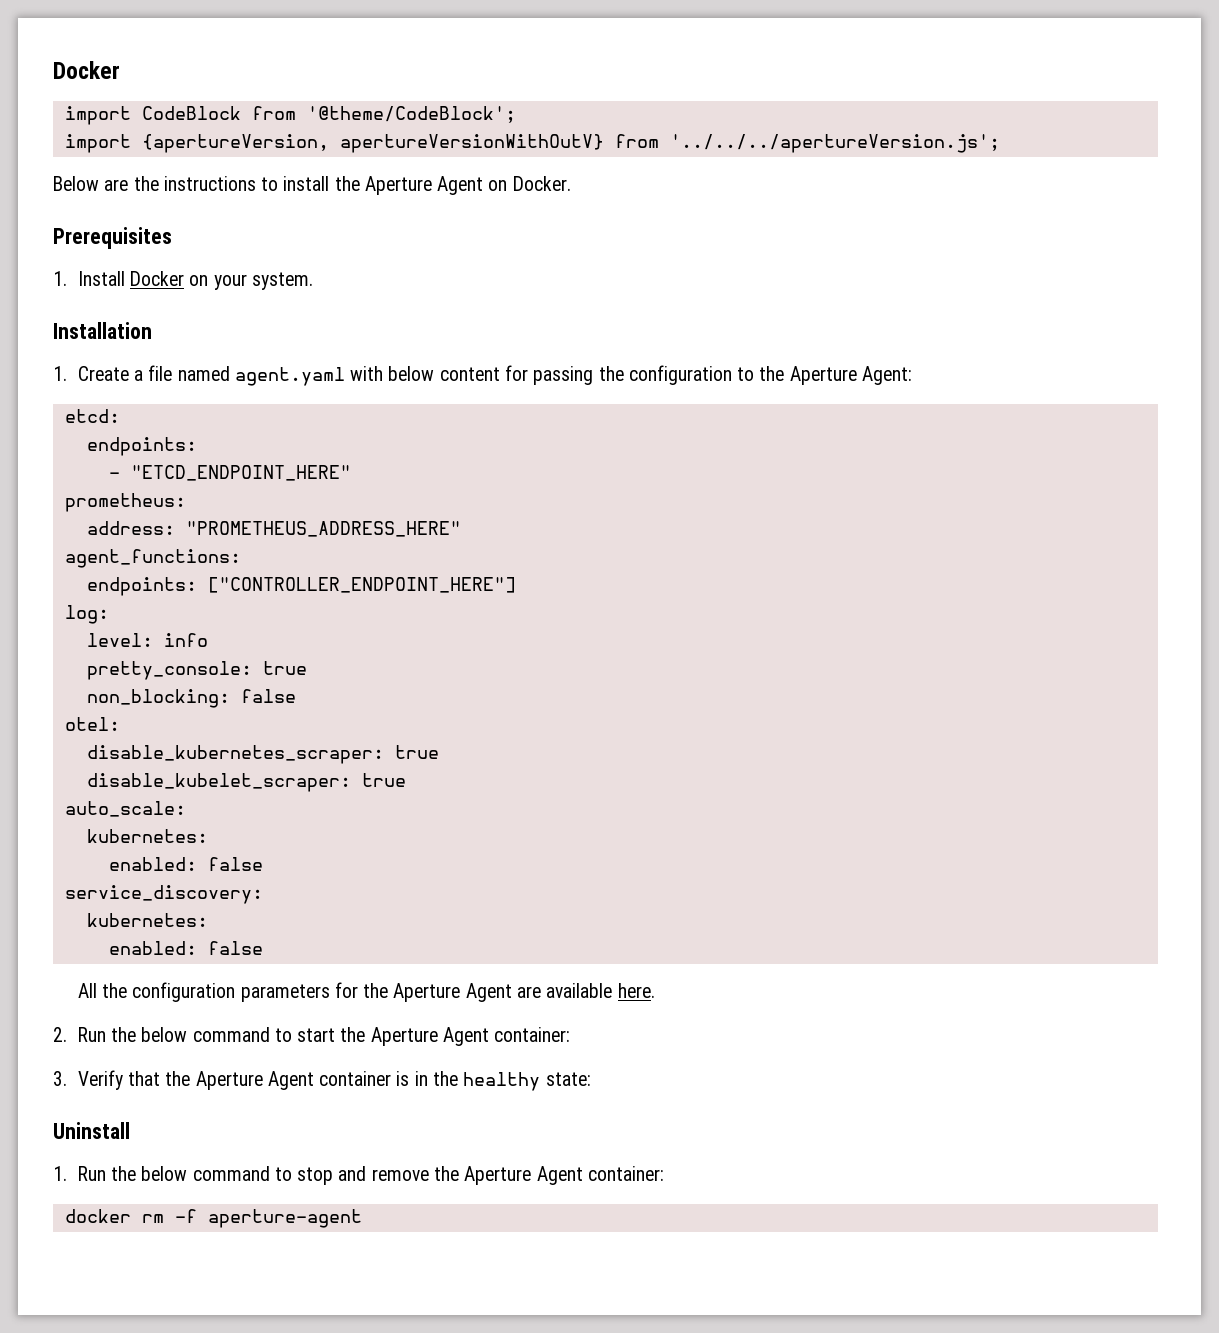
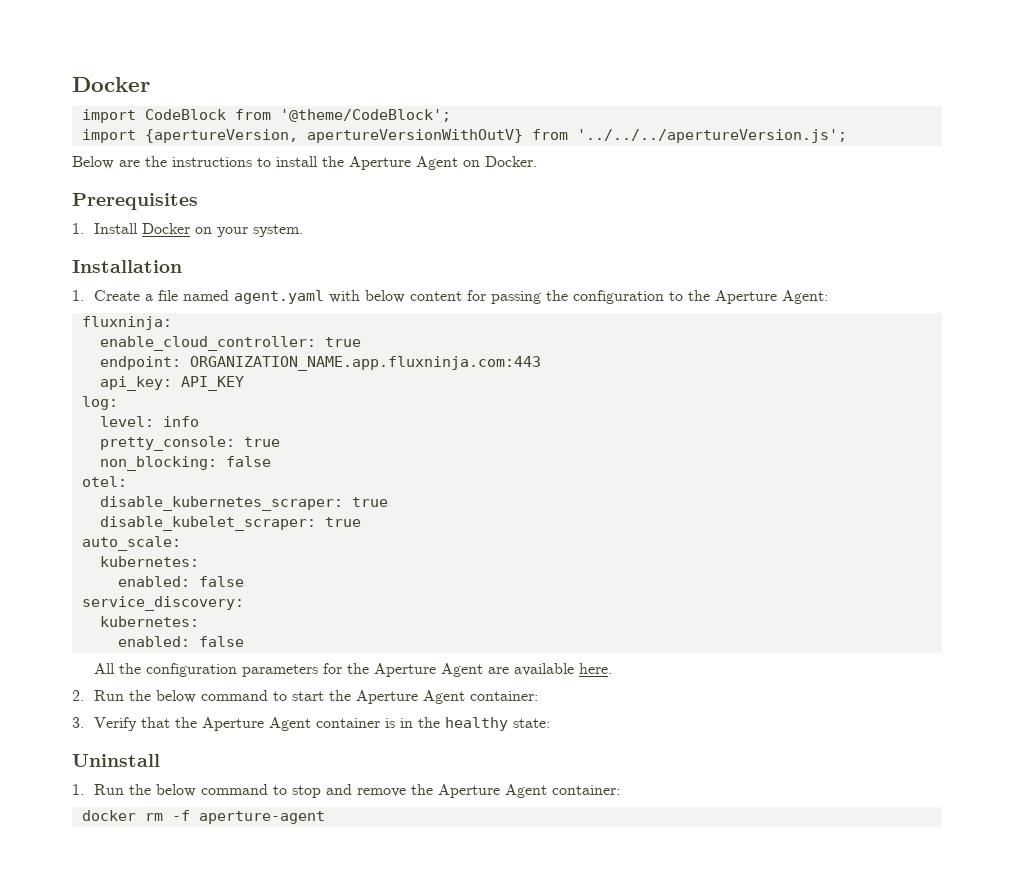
[64,409,120,423] [86,437,197,456] [108,465,351,481] [64,493,186,512] [86,521,461,537] [64,549,241,568] [86,577,516,596] etcd: // endpoints: // - "ETCD_ENDPOINT_HERE" // prometheus: // address: "PROMETHEUS_ADDRESS_HERE" // agent_functions: // endpoints: ["CONTROLLER_ENDPOINT_HERE"] -> [81,316,172,330] [99,336,361,351] [99,356,541,371] [99,376,244,391] fluxninja: // enable_cloud_controller: true // endpoint: ORGANIZATION_NAME.app.fluxninja.com:443 // api_key: API_KEY

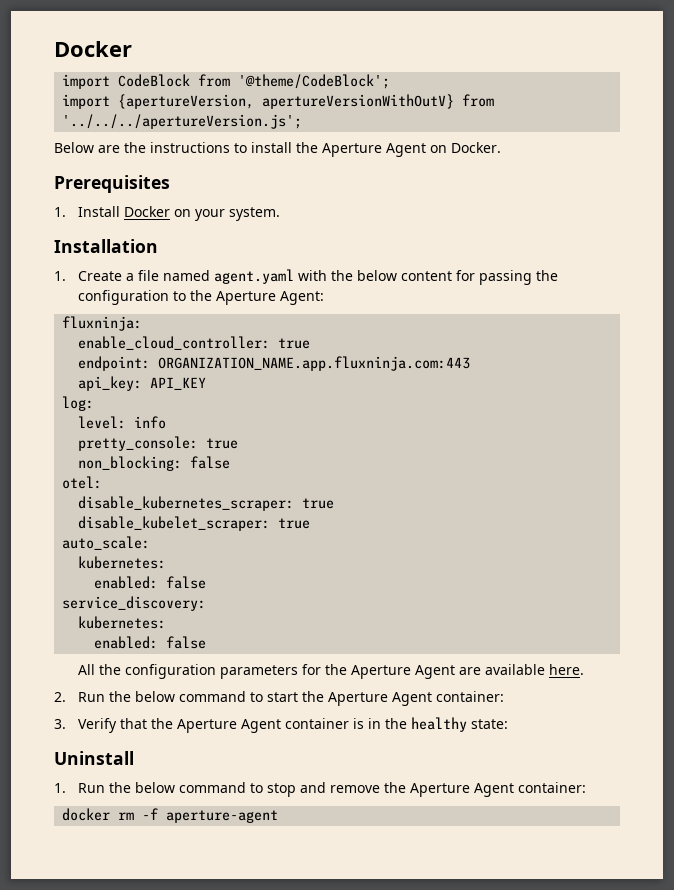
(360, 296) none -> [331,270,354,281] the

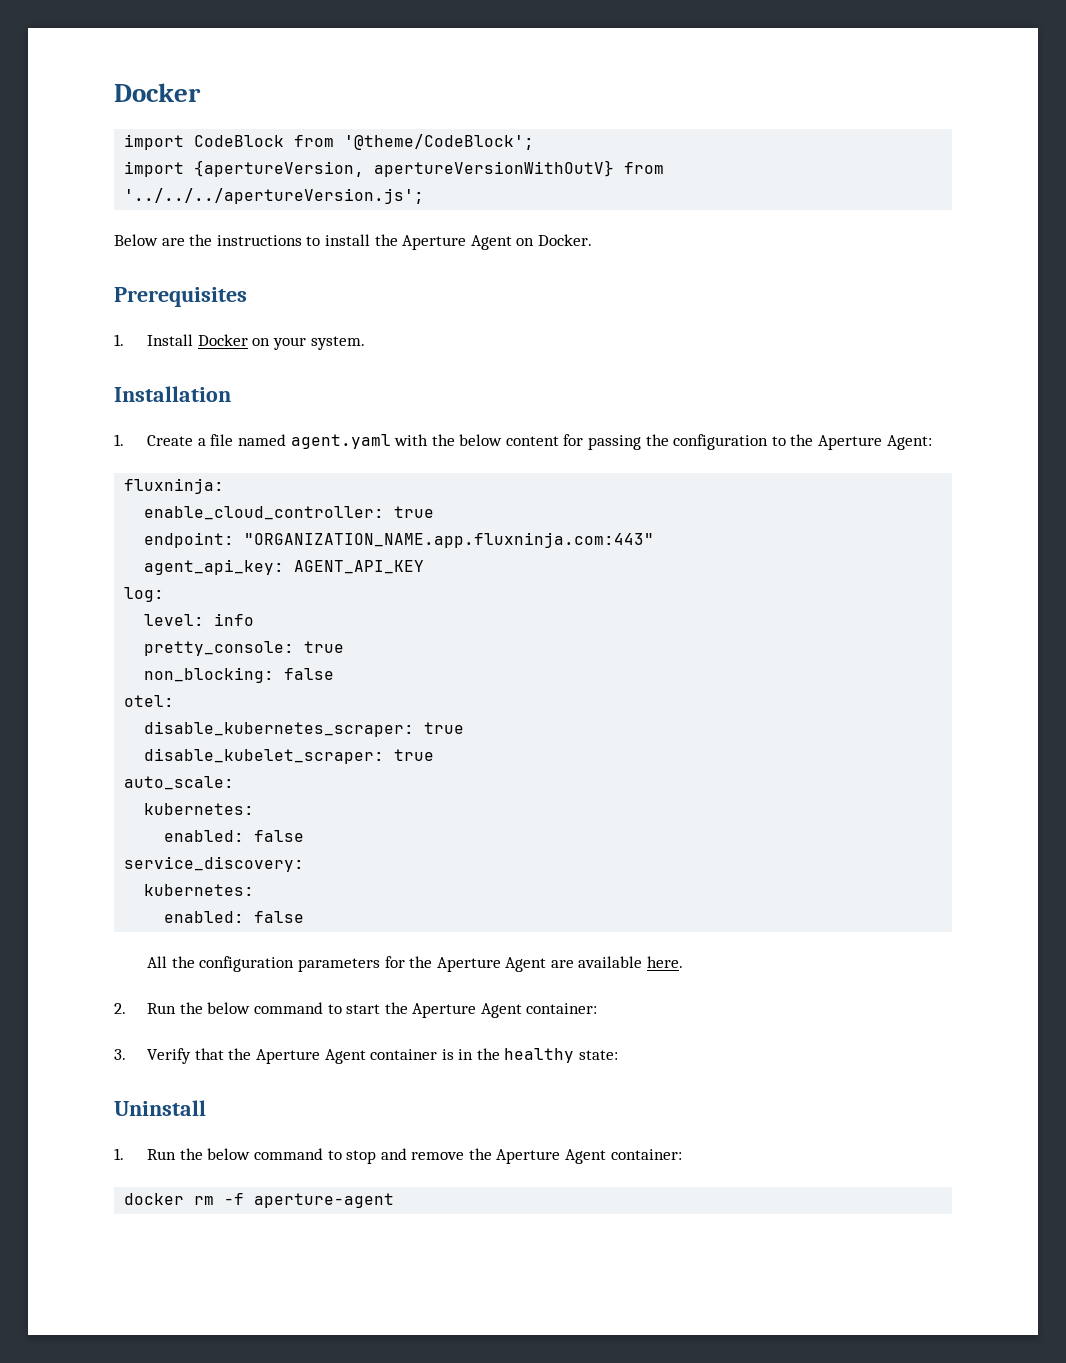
[158,356,471,371] [78,376,207,391] ORGANIZATION_NAME.app.fluxninja.com:443 // api_key: API_KEY -> [244,532,655,548] [144,559,425,575] "ORGANIZATION_NAME.app.fluxninja.com:443" // agent_api_key: AGENT_API_KEY

